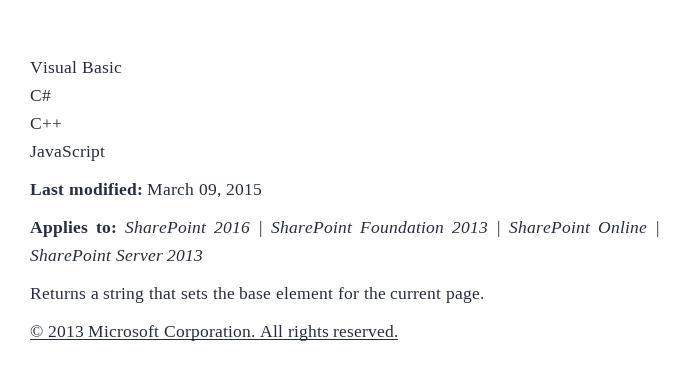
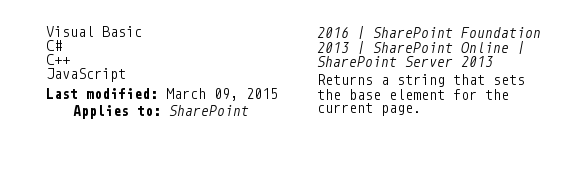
[30,325,399,341] // © 2013 Microsoft Corporation. All rights reserved. -> (421, 110) none

